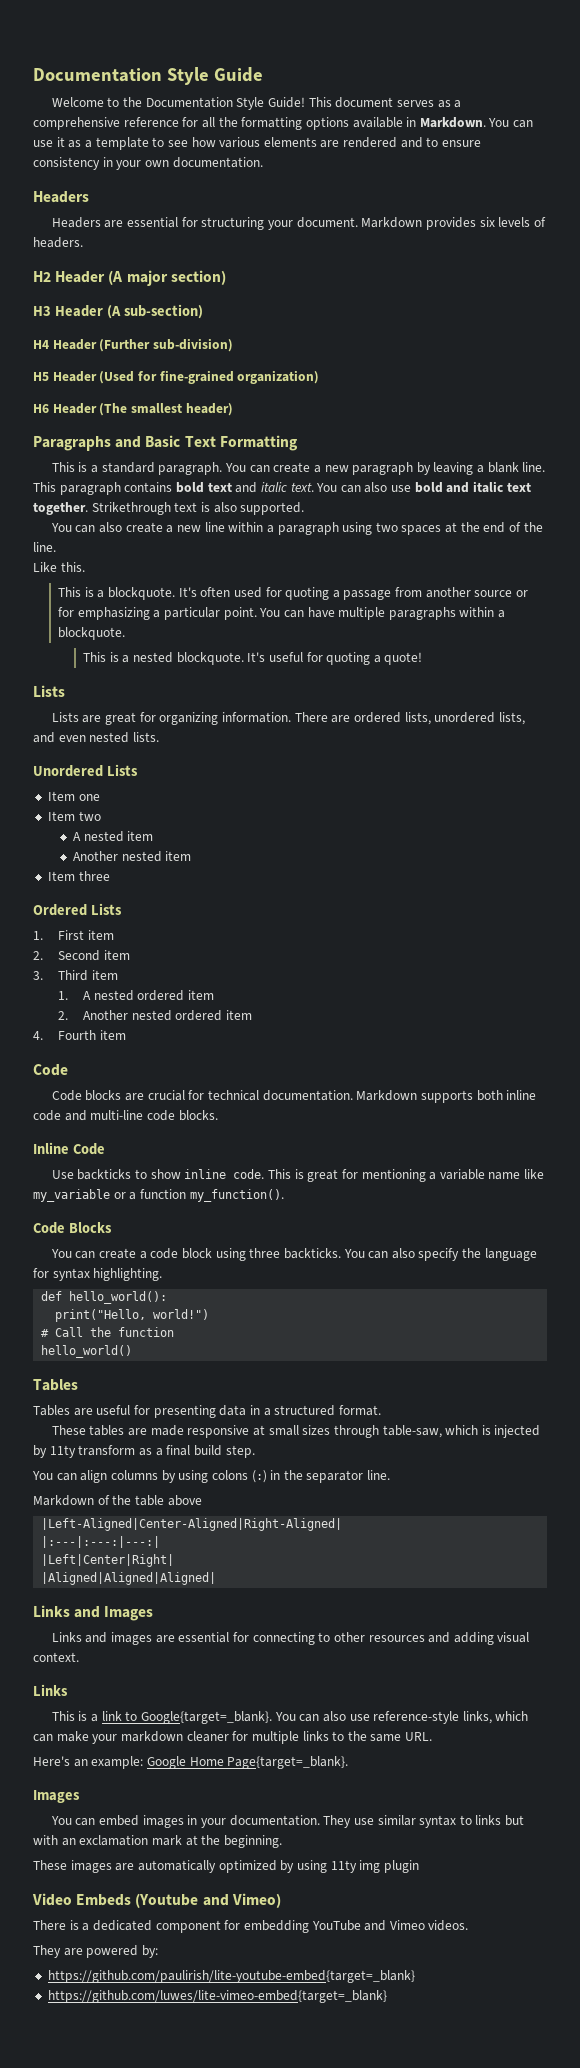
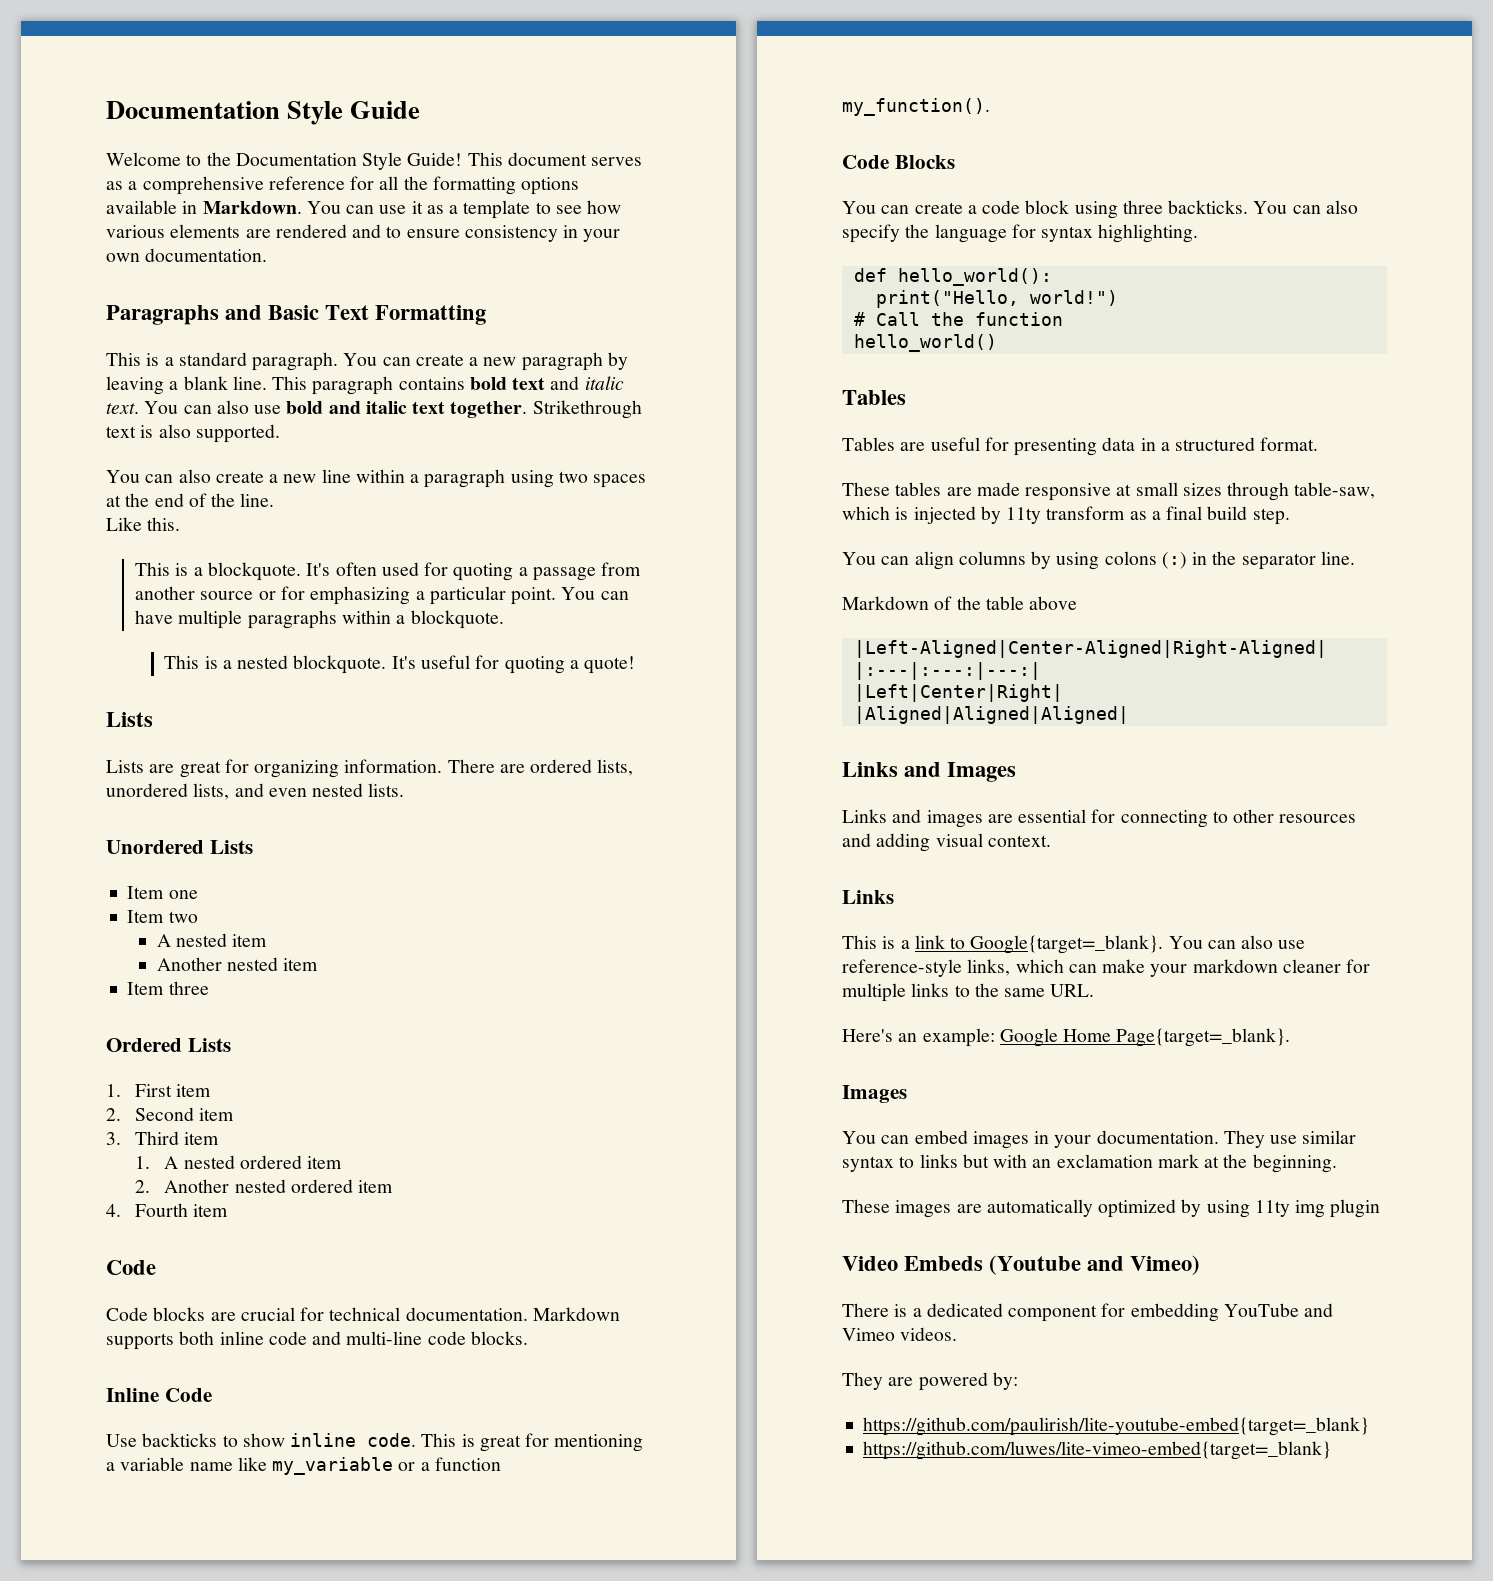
[33,191,89,203] [51,217,546,230] [33,237,83,248] [33,270,226,286] [33,304,203,319] [33,338,233,352] [33,370,320,384] [33,403,233,416] // Headers // Headers are essential for structuring your document. Markdown provides six levels of headers. // H2 Header (A major section) // H3 Header (A sub-section) // H4 Header (Further sub-division) // H5 Header (Used for fine-grained organization) // H6 Header (The smallest header) -> (268, 255) none

